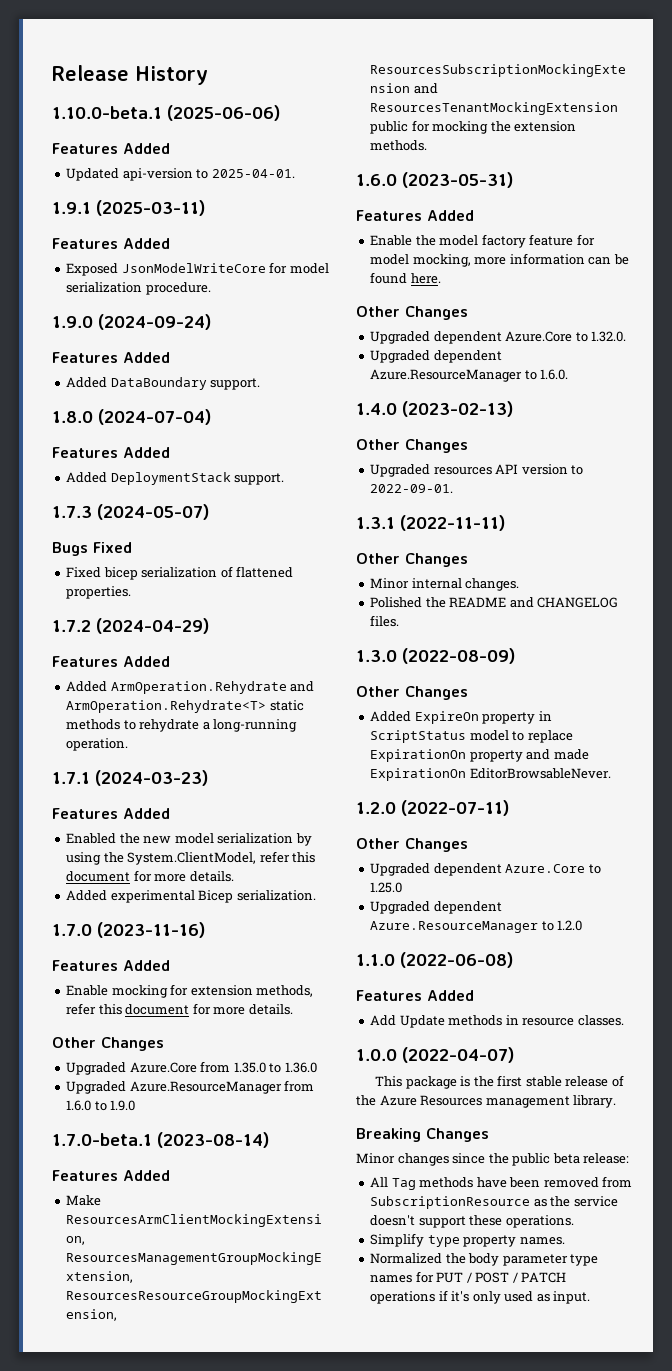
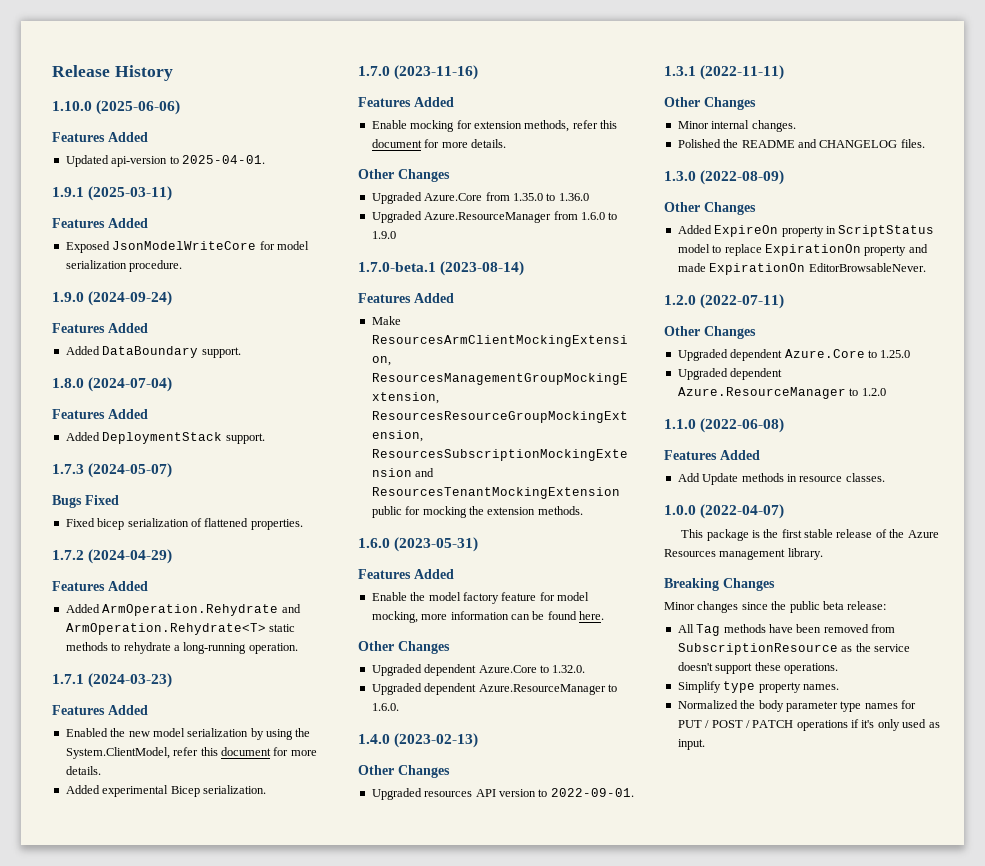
[52,106,162,119] 1.10.0-beta.1 -> [52,101,92,111] 1.10.0

